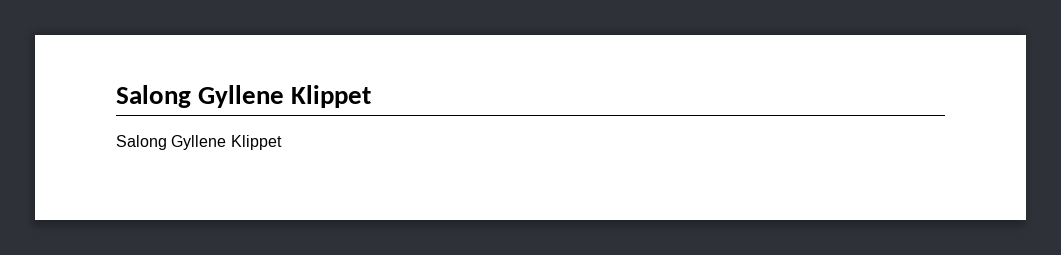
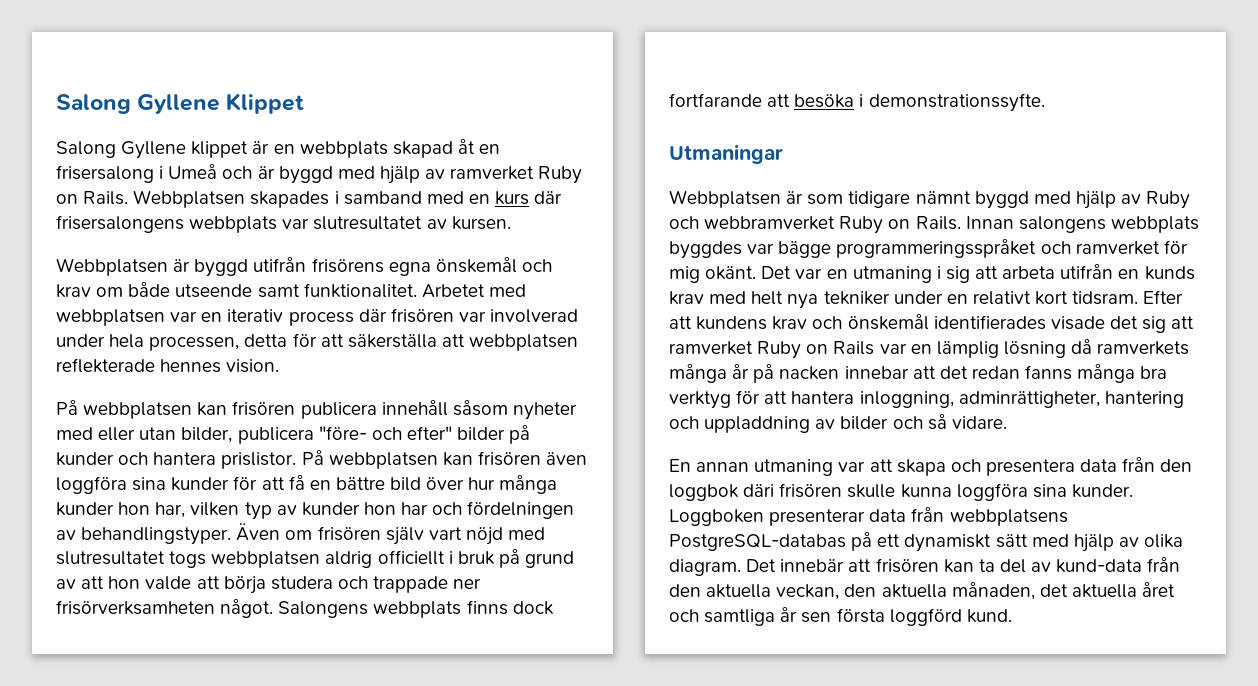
[230,135,282,150] Klippet -> [191,139,501,158] [56,164,583,184] [56,190,563,208] [56,215,511,233] [56,257,552,277] [56,282,526,298] [56,308,579,326] [56,333,579,351] [56,358,280,373] [56,400,577,420] [56,425,531,444] [56,450,588,469] [56,475,558,494] [56,501,575,520] [56,523,546,545] [56,549,575,568] [56,576,482,594] [56,599,554,618] [669,93,1045,112] [669,144,783,164] [669,190,1191,209] [669,216,1199,234] [669,239,1188,259] [669,264,1195,283] [669,290,1184,309] [669,314,1195,333] [669,339,1190,359] [669,364,1168,383] [669,390,1184,409] [669,414,1007,433] [669,457,1193,476] [669,483,1133,501] [669,507,1068,526] [669,532,1184,552] [669,557,1181,576] [669,582,1176,600] [669,607,1012,626] klippet är en webbplats skapad åt en frisersalong i Umeå och är byggd med hjälp av ramverket Ruby on Rails. Webbplatsen skapades i samband med en kurs där frisersalongens webbplats var slutresultatet av kursen. // Webbplatsen är byggd utifrån frisörens egna önskemål och krav om både utseende samt funktionalitet. Arbetet med webbplatsen var en iterativ process där frisören var involverad under hela processen, detta för att säkerställa att webbplatsen reflekterade hennes vision. // På webbplatsen kan frisören publicera innehåll såsom nyheter med eller utan bilder, publicera "före- och efter" bilder på kunder och hantera prislistor. På webbplatsen kan frisören även loggföra sina kunder för att få en bättre bild över hur många kunder hon har, vilken typ av kunder hon har och fördelningen av behandlingstyper. Även om frisören själv vart nöjd med slutresultatet togs webbplatsen aldrig officiellt i bruk på grund av att hon valde att börja studera och trappade ner frisörverksamheten något. Salongens webbplats finns dock fortfarande att besöka i demonstrationssyfte. // Utmaningar // Webbplatsen är som tidigare nämnt byggd med hjälp av Ruby och webbramverket Ruby on Rails. Innan salongens webbplats byggdes var bägge programmeringsspråket och ramverket för mig okänt. Det var en utmaning i sig att arbeta utifrån en kunds krav med helt nya tekniker under en relativt kort tidsram. Efter att kundens krav och önskemål identifierades visade det sig att ramverket Ruby on Rails var en lämplig lösning då ramverkets många år på nacken innebar att det redan fanns många bra verktyg för att hantera inloggning, adminrättigheter, hantering och uppladdning av bilder och så vidare. // En annan utmaning var att skapa och presentera data från den loggbok däri frisören skulle kunna loggföra sina kunder. Loggboken presenterar data från webbplatsens PostgreSQL-databas på ett dynamiskt sätt med hjälp av olika diagram. Det innebär att frisören kan ta del av kund-data från den aktuella veckan, den aktuella månaden, det aktuella året och samtliga år sen första loggförd kund.

